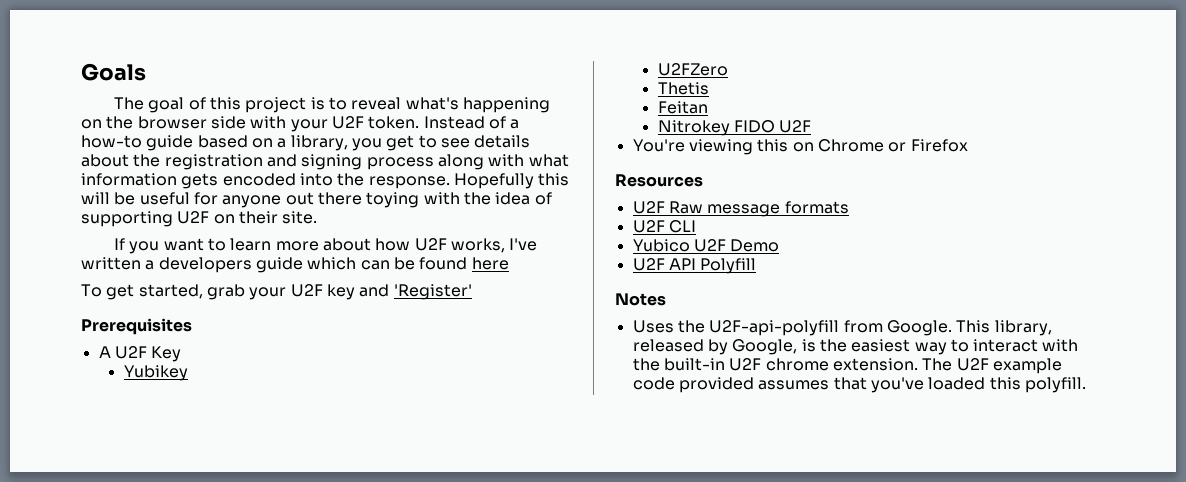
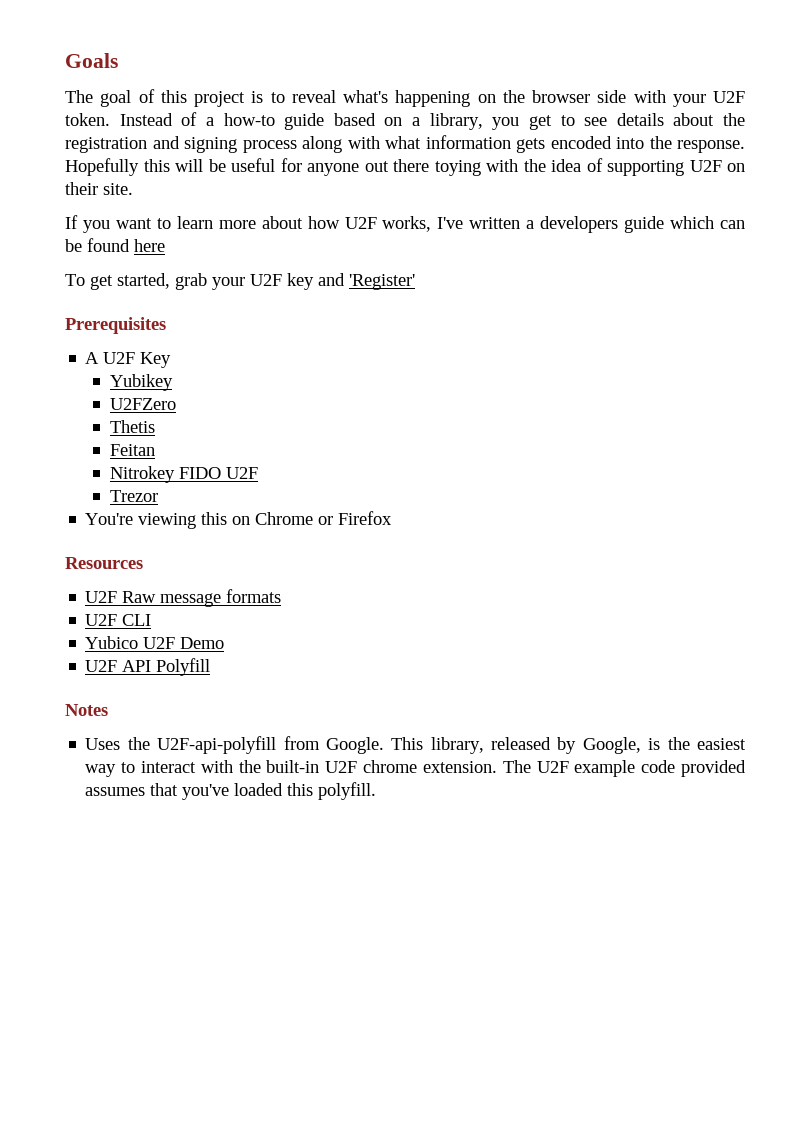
(812, 126) none -> [109,490,158,502] // Trezor

